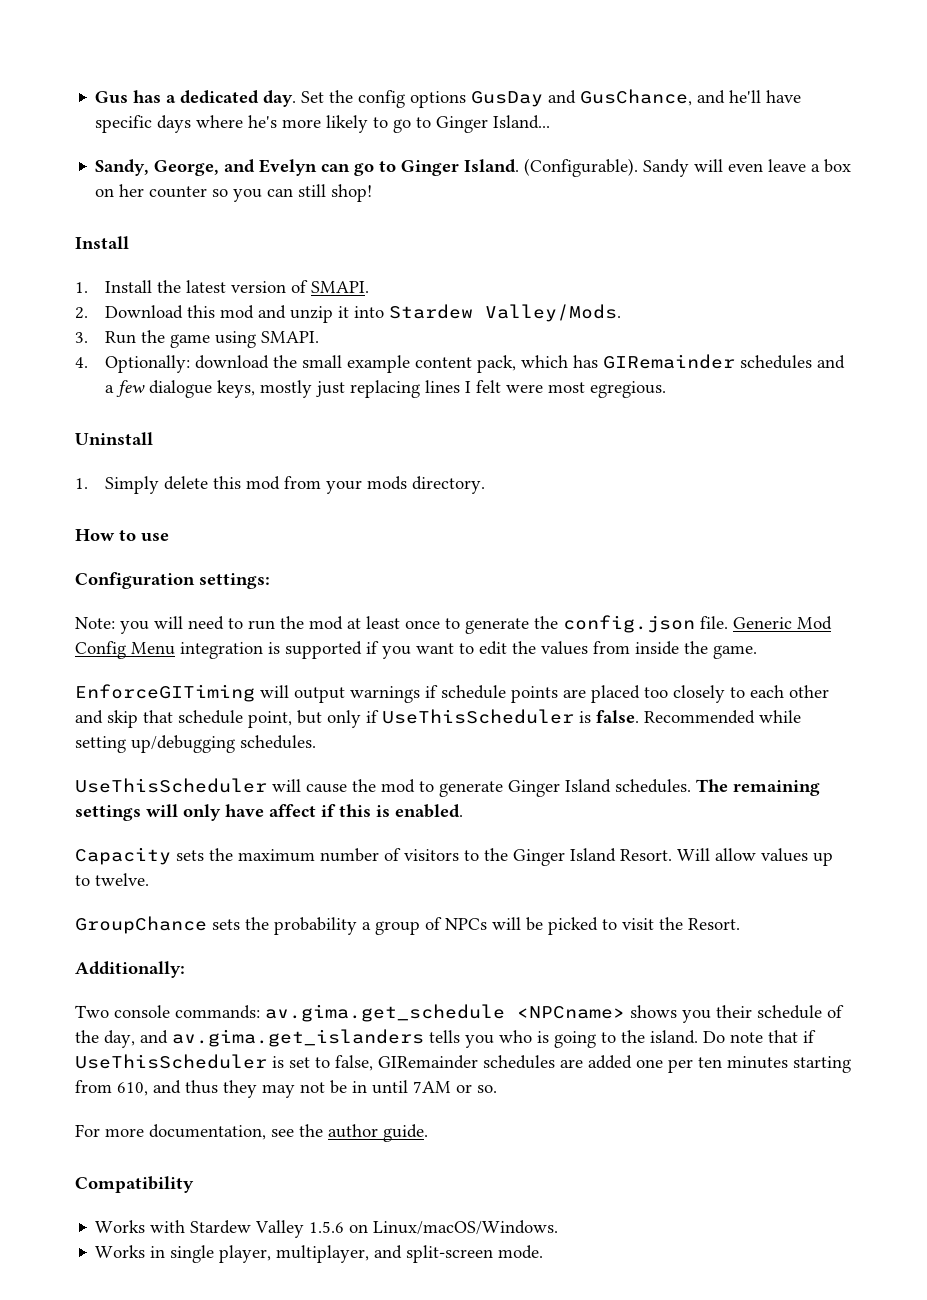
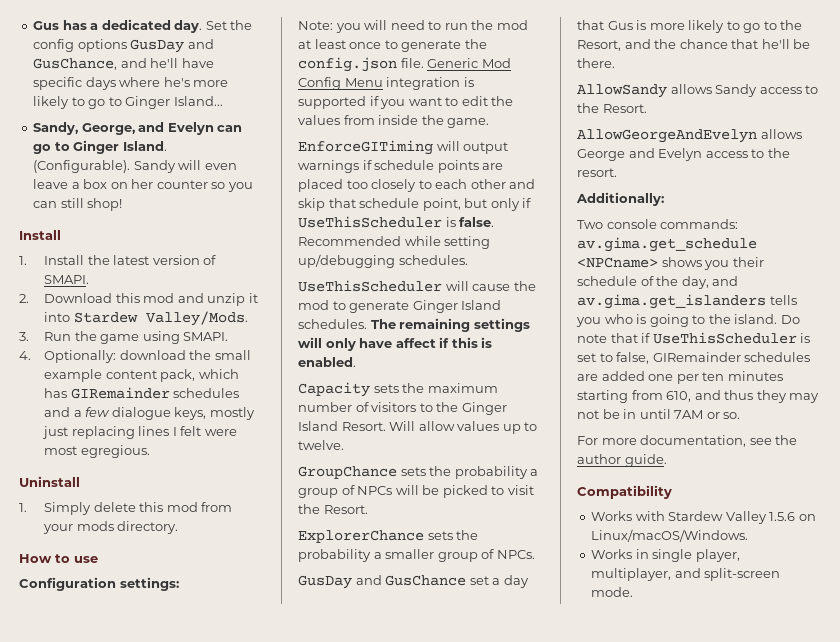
(740, 924) none -> [298,530,479,543] [298,549,535,562] [298,575,529,589] [577,20,803,33] [577,39,811,51] [577,58,615,68] [577,84,819,98] [577,103,647,113] [577,129,802,143] [577,148,790,161] [577,168,617,177] // ExplorerChance sets the probability a smaller group of NPCs. // GusDay and GusChance set a day that Gus is more likely to go to the Resort, and the chance that he'll be there. // AllowSandy allows Sandy access to the Resort. // AllowGeorgeAndEvelyn allows George and Evelyn access to the resort.

